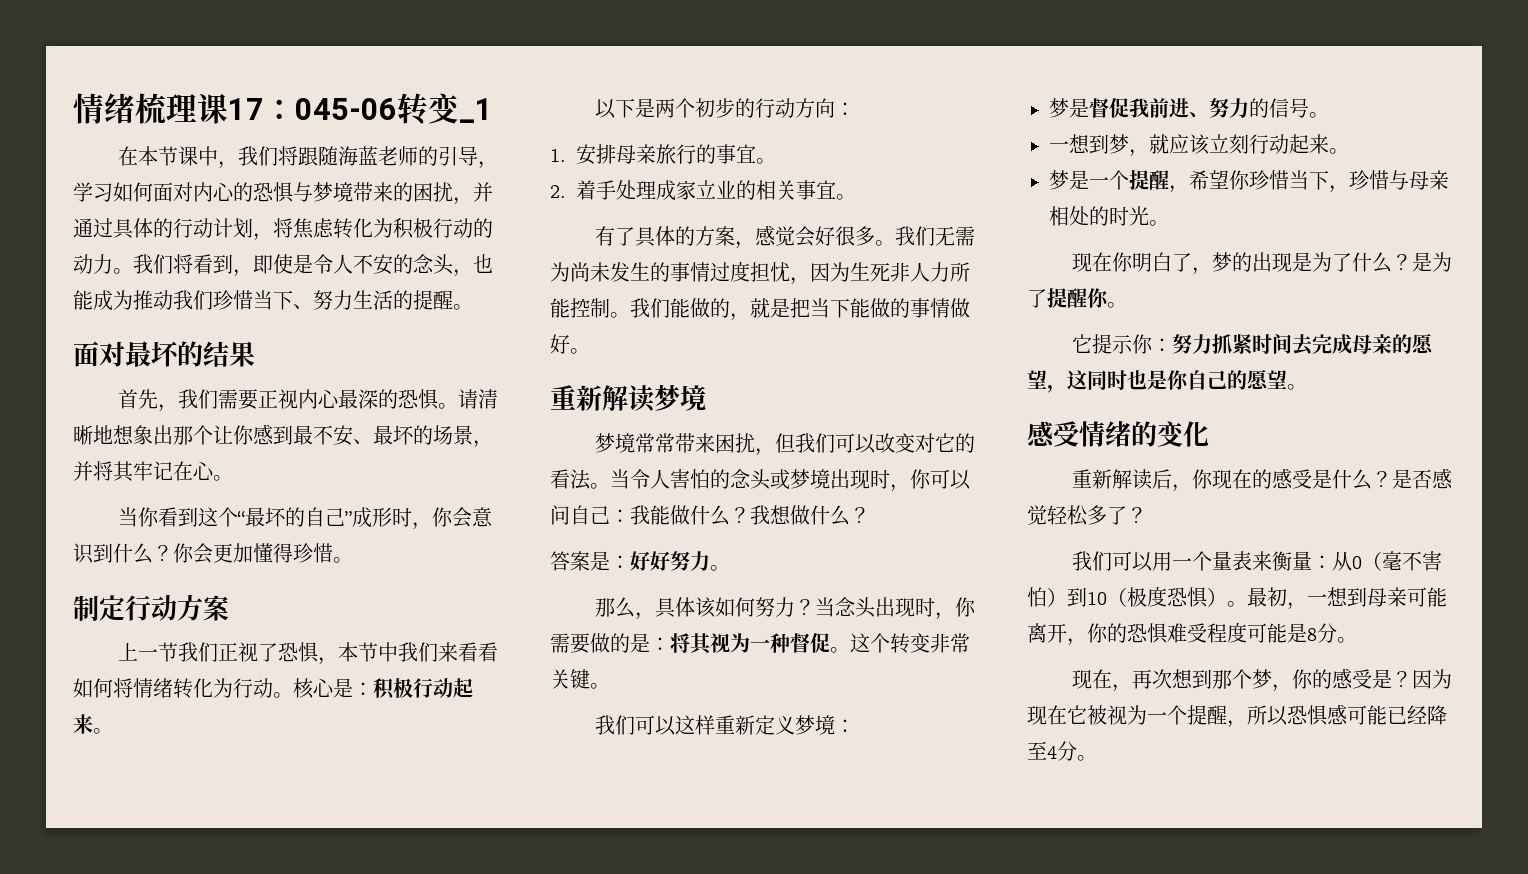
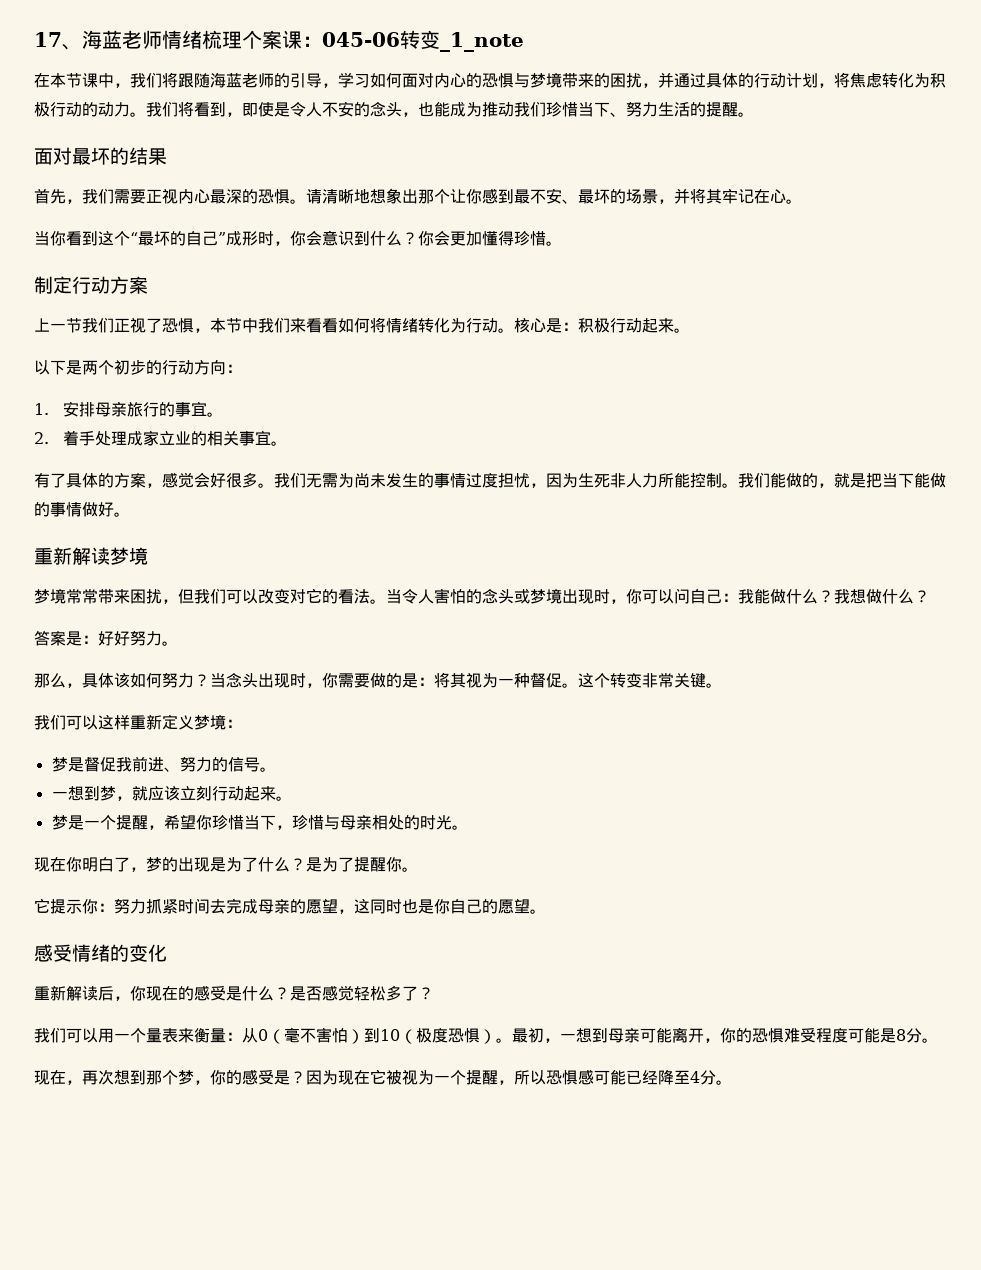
(73, 108) none -> [34,30,162,50] 17、海蓝老师
[197,93,264,124] 课17 -> [242,30,302,49] 个案课
[459,98,493,123] _1 -> [440,32,524,52] _1_note

